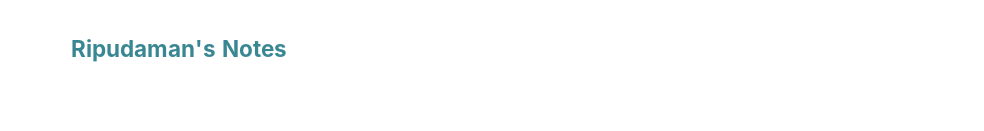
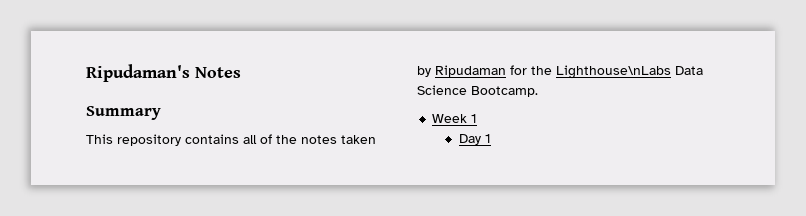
(288, 48) none -> [86,106,161,120] [86,134,376,146] [417,65,703,79] [417,85,538,97] [432,114,478,123] [458,134,491,145] // Summary // This repository contains all of the notes taken by Ripudaman for the Lighthouse\nLabs Data Science Bootcamp. // Week 1 // Day 1

